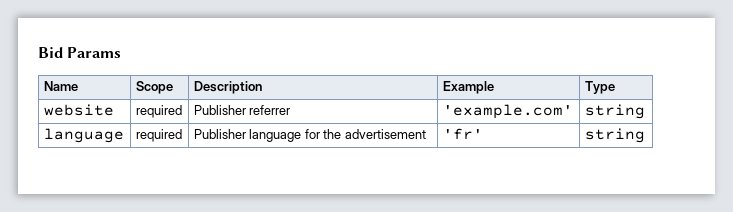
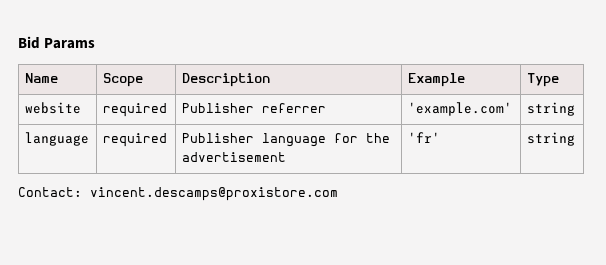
(645, 135) none -> [18,187,338,201] // Contact: vincent.descamps@proxistore.com

